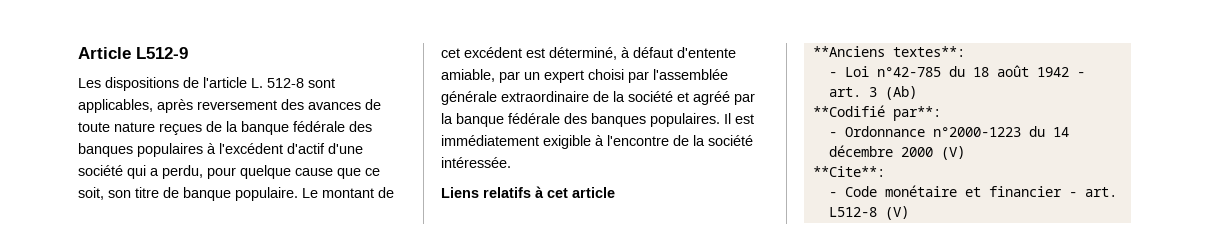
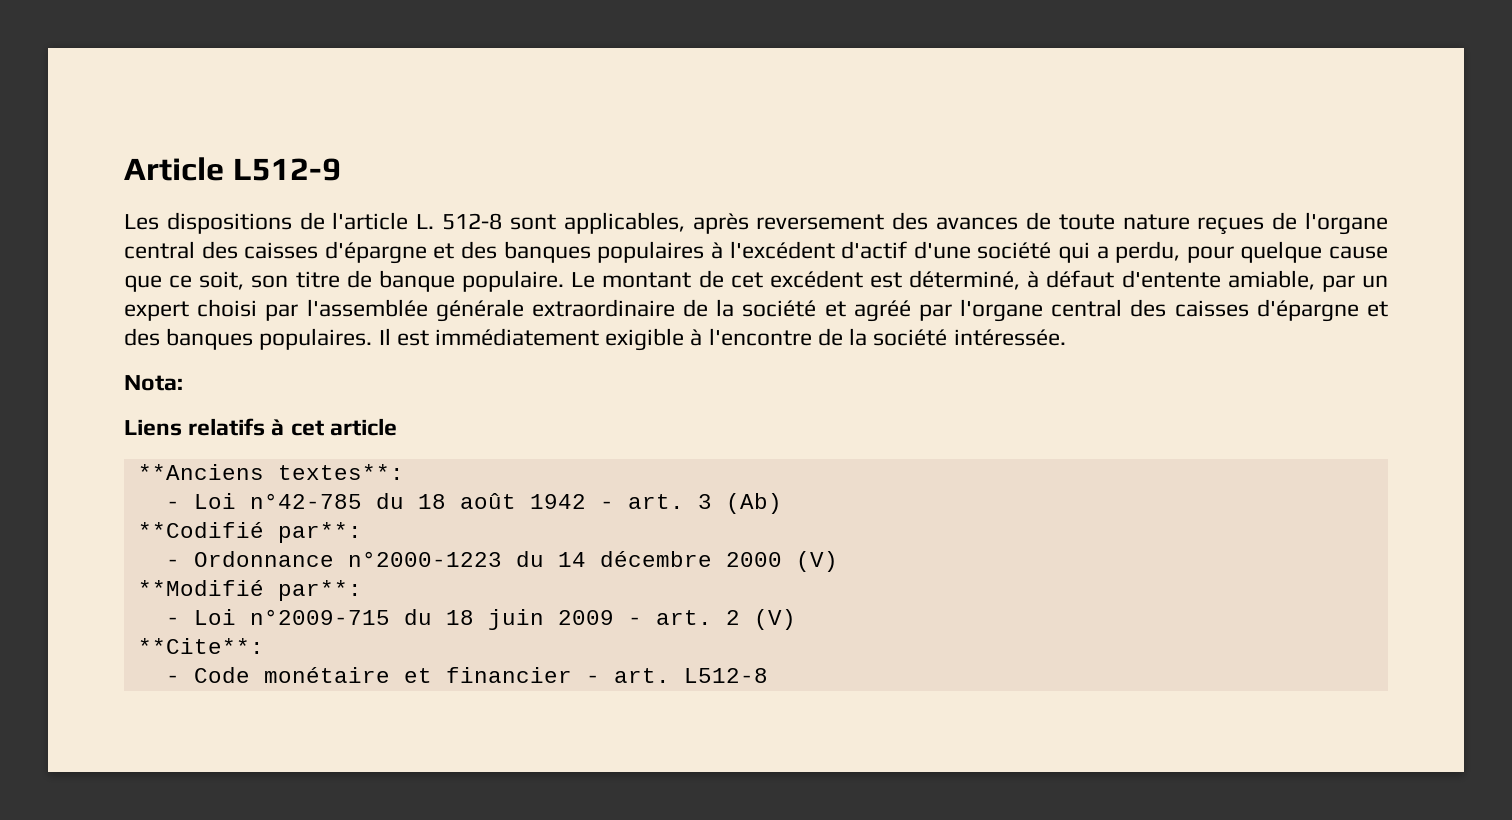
[226,121,345,135] la banque fédérale -> [1305,212,1389,235] [124,241,455,264] l'organe central des caisses d'épargne et
[441,113,560,127] la banque fédérale -> [960,299,1388,322] l'organe central des caisses d'épargne et
(511, 162) none -> [124,375,183,391] // Nota:
(965, 153) none -> [137,580,362,601] [165,609,796,630] // **Modifié par**: // - Loi n°2009-715 du 18 juin 2009 - art. 2 (V)
[884,206,909,220] (V) -> (768, 675) none

